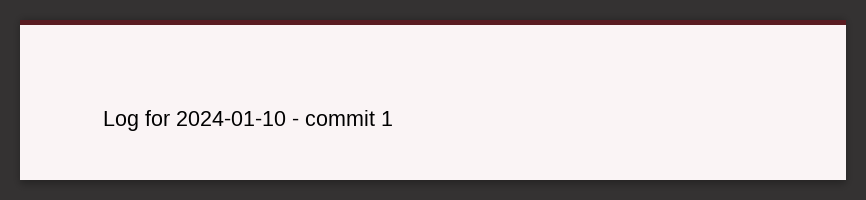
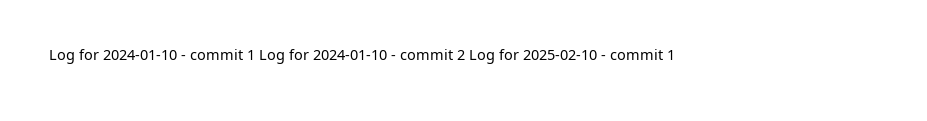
(393, 118) none -> [259,49,675,64] Log for 2024-01-10 - commit 2 Log for 2025-02-10 - commit 1

